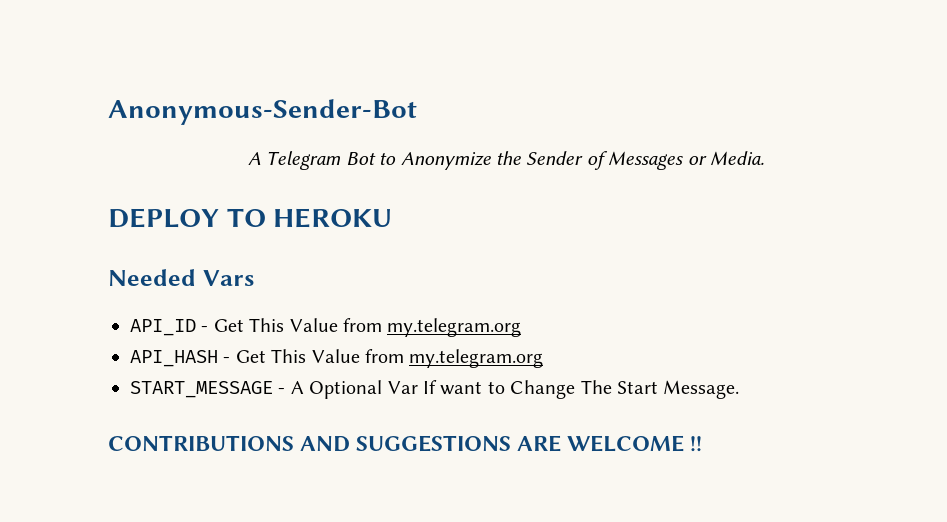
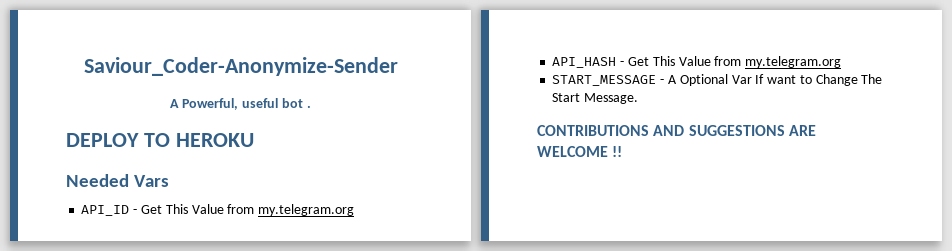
[108,99,417,125] [248,151,764,170] Anonymous-Sender-Bot // A Telegram Bot to Anonymize the Sender of Messages or Media. -> [83,57,398,76] [170,98,311,110] Saviour_Coder-Anonymize-Sender // A Powerful, useful bot .

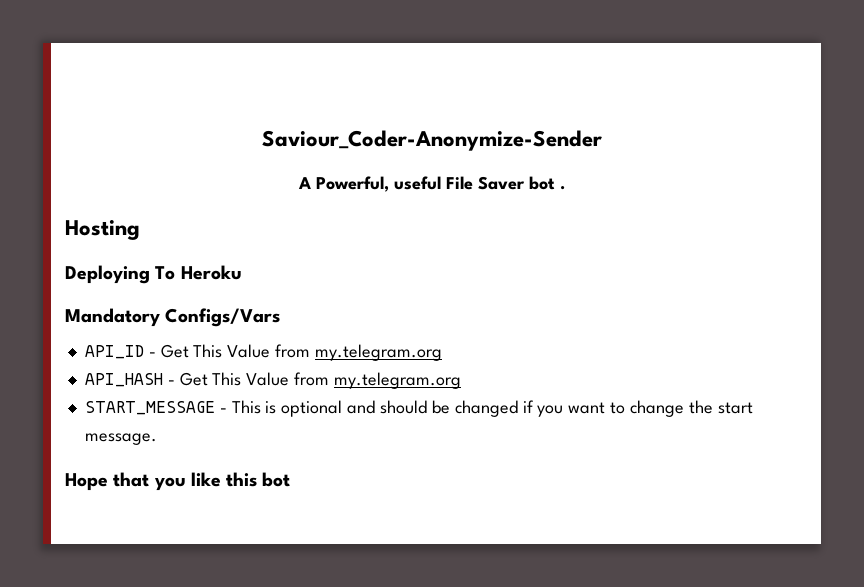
(278, 103) none -> [446,176,525,190] File Saver
[66,133,254,147] [66,174,170,187] DEPLOY TO HEROKU // Needed Vars -> [65,220,140,240] [65,265,242,284] [65,308,281,327] Hosting // Deploying To Heroku // Mandatory Configs/Vars
[667,74,883,86] [552,93,639,104] [537,125,816,136] [537,146,623,157] A Optional Var If want to Change The Start Message. // CONTRIBUTIONS AND SUGGESTIONS ARE WELCOME !! -> [231,400,753,417] [84,433,157,445] [65,472,291,491] This is optional and should be changed if you want to change the start message. // Hope that you like this bot

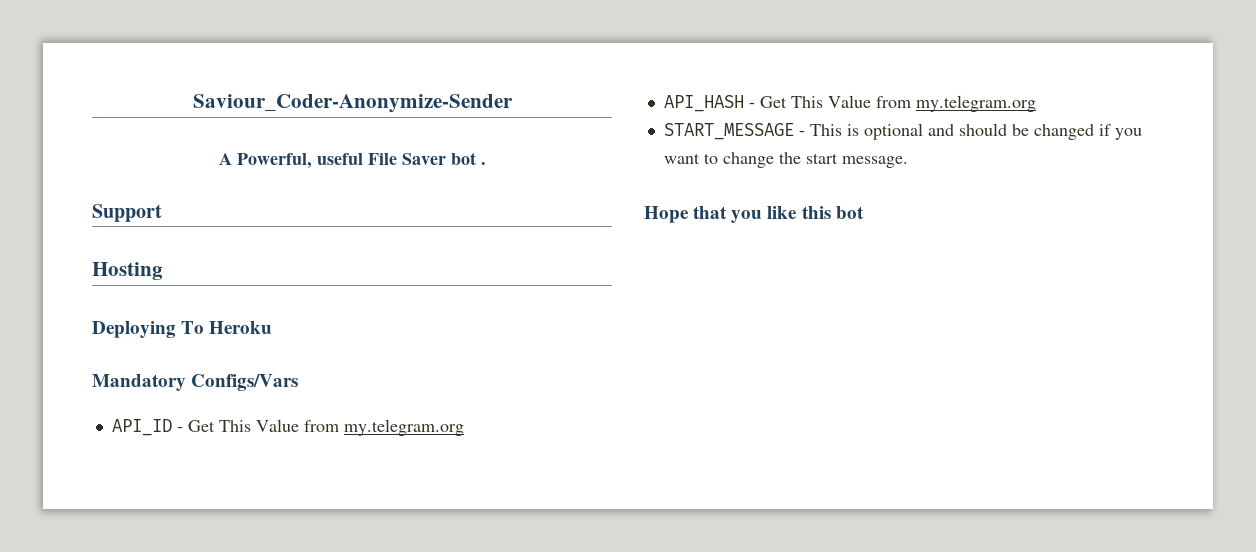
(565, 187) none -> [92,204,162,222] // Support

